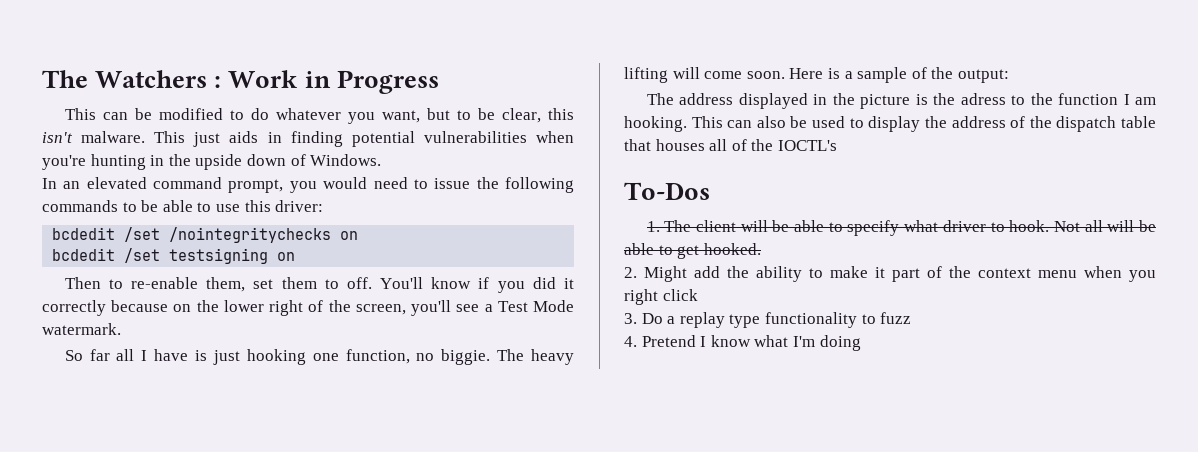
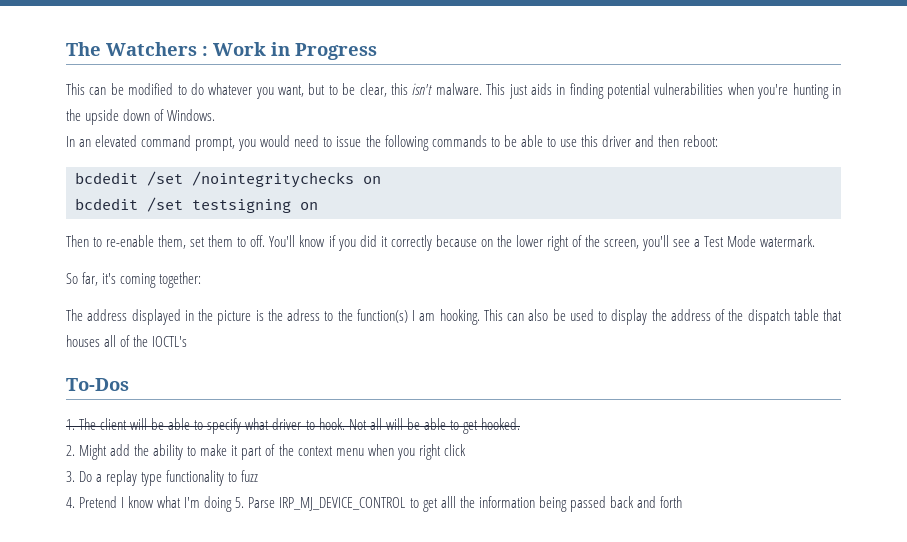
[275,200,324,212] driver: -> [601,135,719,147] driver and then reboot:
[89,349,574,365] [624,67,1009,83] far all I have is just hooking one function, no biggie. The heavy lifting will come soon. Here is a sample of the output: -> [82,272,202,288] far, it's coming together:
[1058,93,1119,105] function -> [356,309,408,323] function(s)
(861, 343) none -> [235,496,682,512] 5. Parse IRP_MJ_DEVICE_CONTROL to get alll the information being passed back and forth

